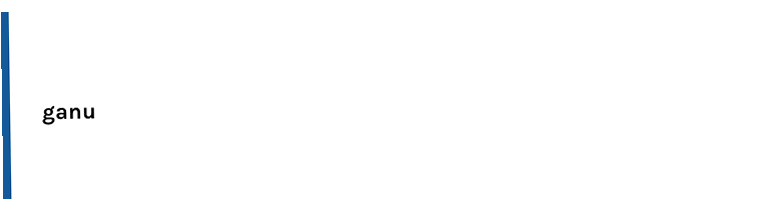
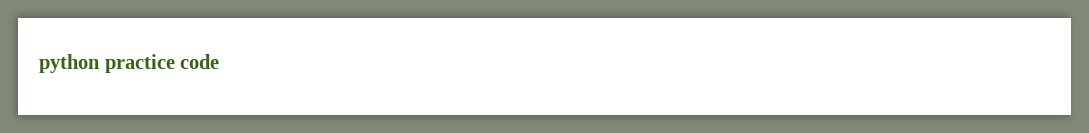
[42,104,97,126] ganu -> [39,54,220,73] python practice code

